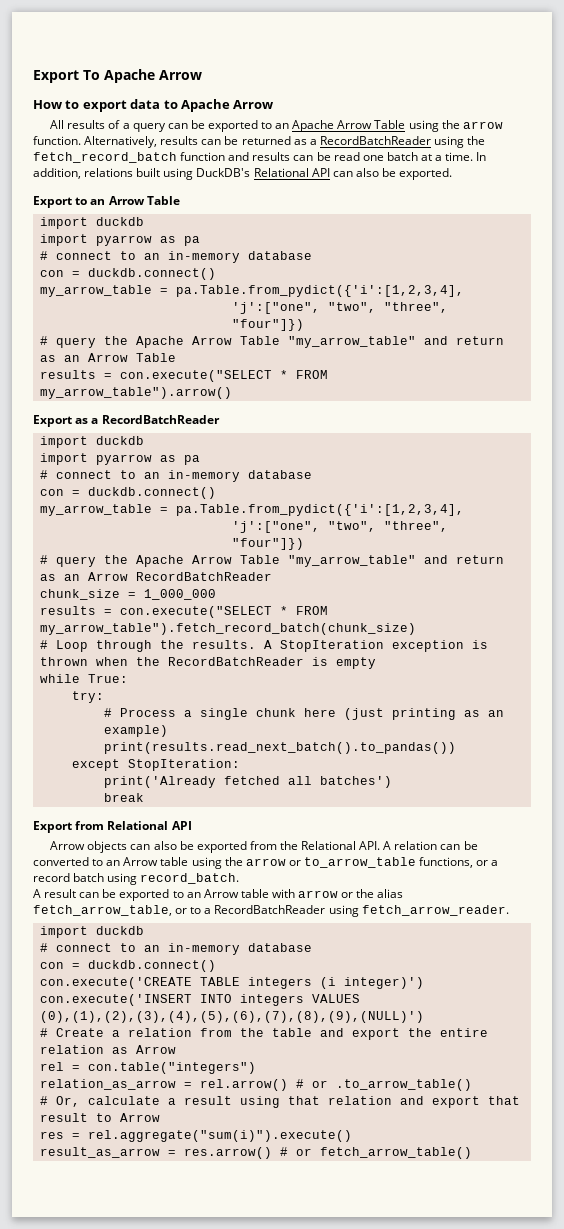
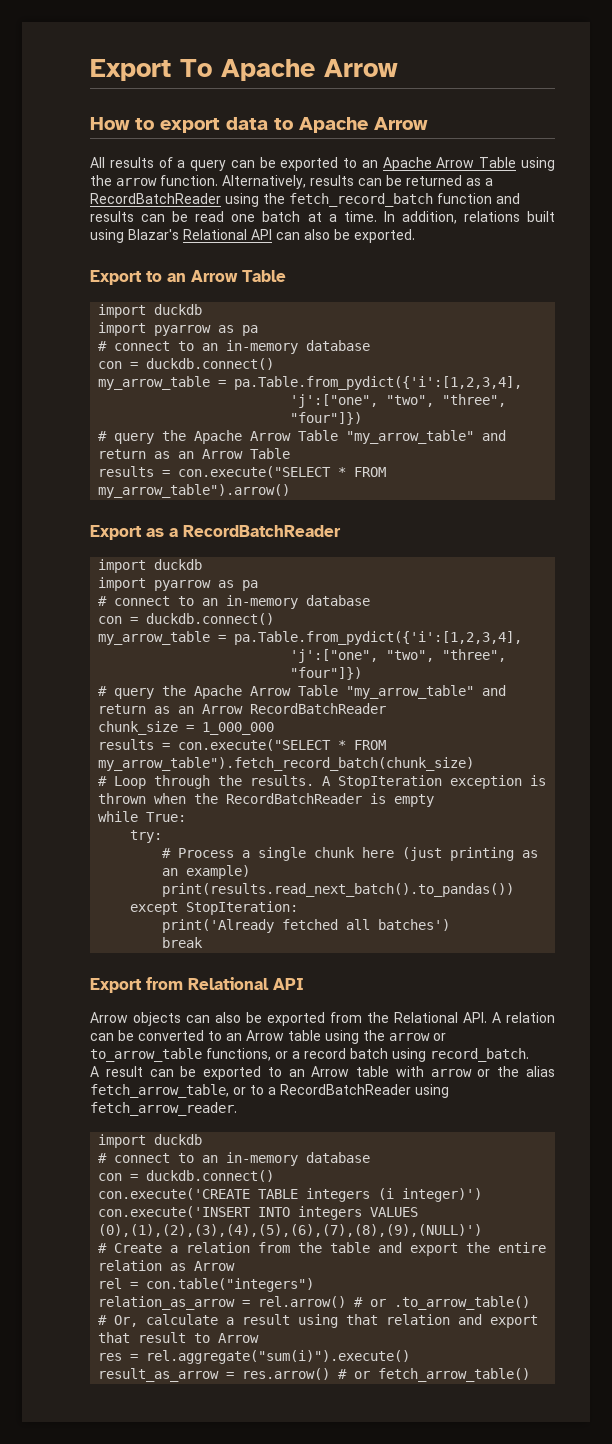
[196,168,251,177] DuckDB's -> [128,229,179,240] Blazar's

